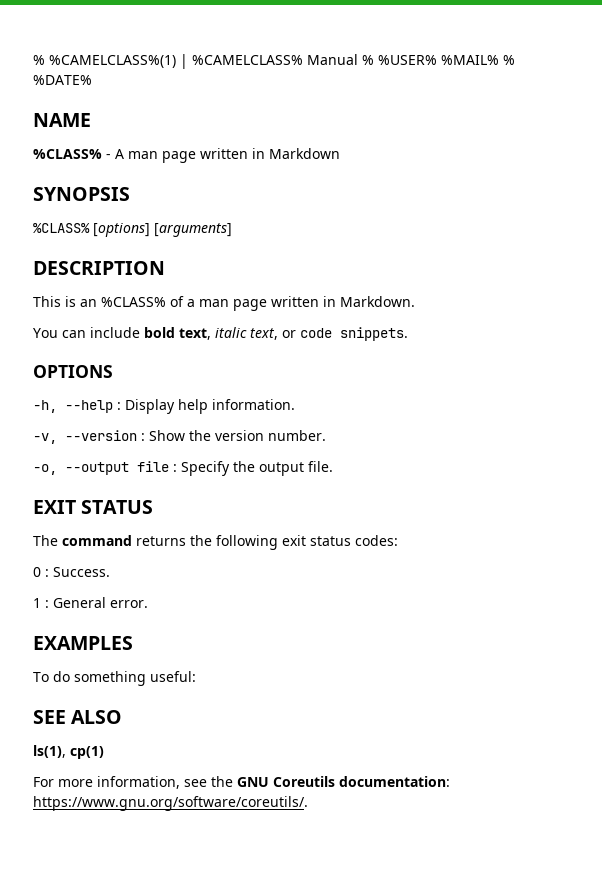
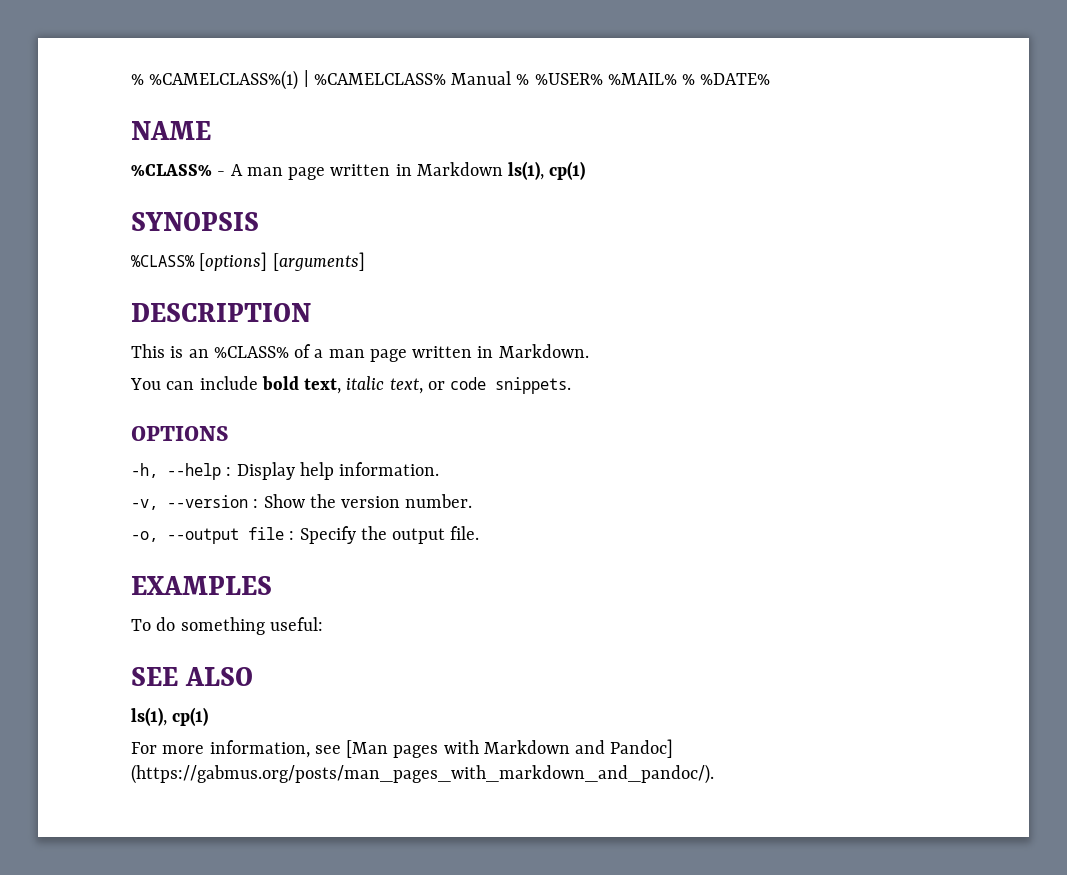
(340, 153) none -> [508,161,586,180] ls(1), cp(1)
[33,500,154,514] [33,535,398,550] [33,567,110,577] [33,597,148,608] // EXIT STATUS // The command returns the following exit status codes: // 0 : Success. // 1 : General error. -> (480, 533) none
[211,776,450,787] [33,796,308,811] the GNU Coreutils documentation: https://www.gnu.org/software/coreutils/. -> [346,739,674,758] [131,764,714,784] [Man pages with Markdown and Pandoc] (https://gabmus.org/posts/man_pages_with_markdown_and_pandoc/).

